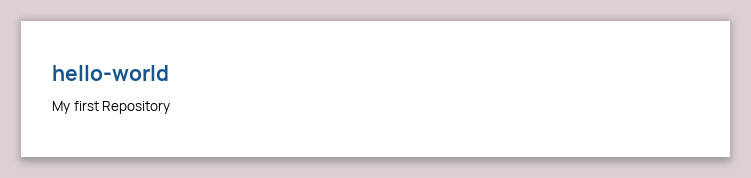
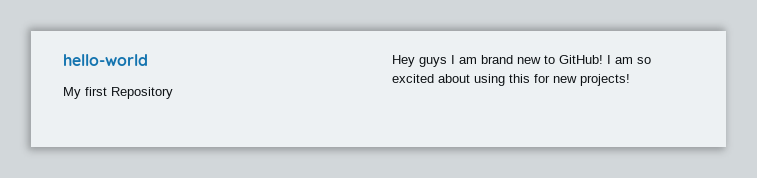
(171, 107) none -> [392,55,651,67] [392,74,630,86] // Hey guys I am brand new to GitHub! I am so excited about using this for new projects!

